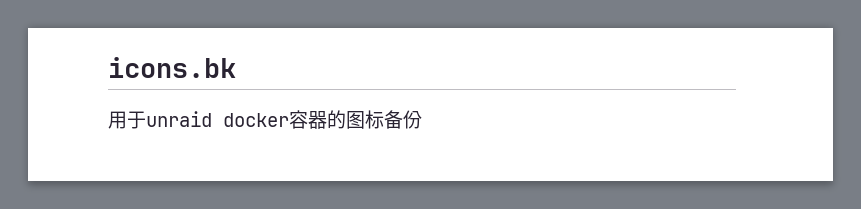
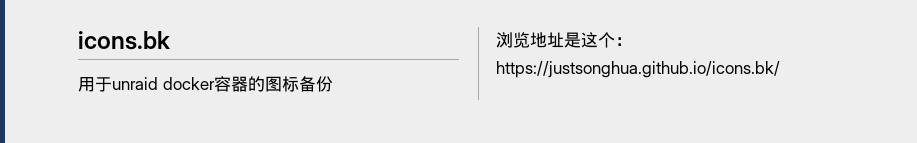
(422, 119) none -> [496,32,632,48] [496,61,780,78] // 浏览地址是这个：https://justsonghua.github.io/icons.bk/

